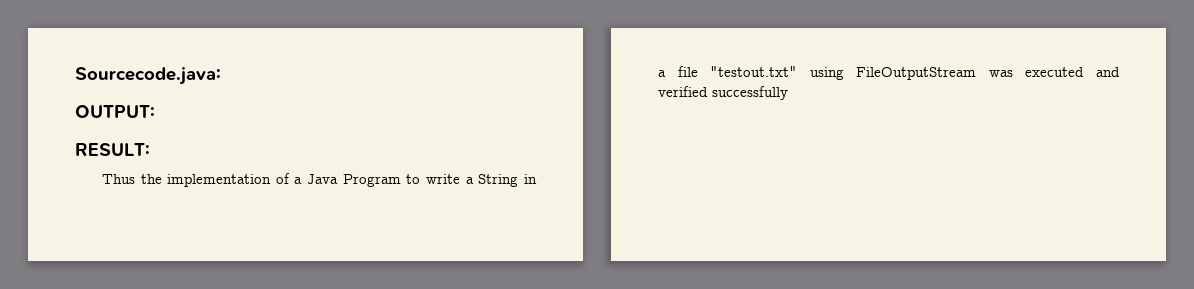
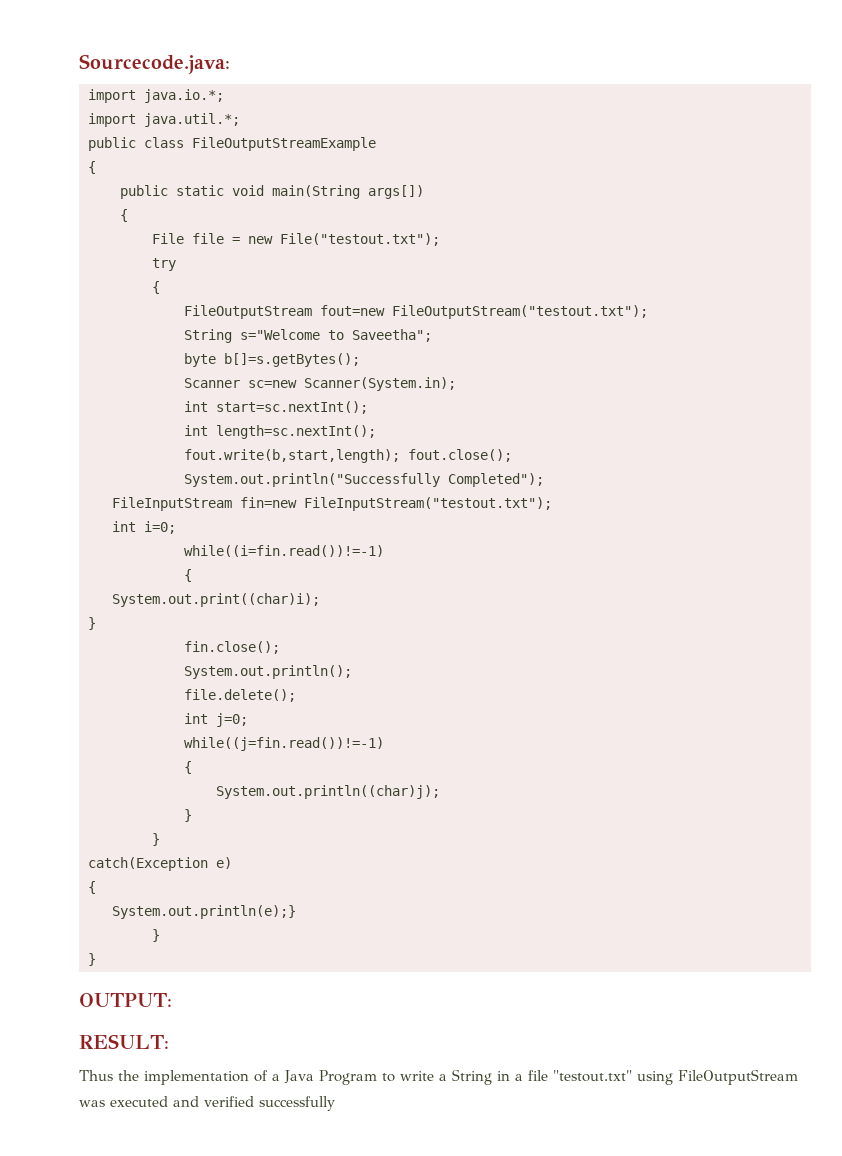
(221, 76) none -> [88,89,224,103] [88,113,240,127] [88,137,376,151] [88,161,96,174] [120,185,424,199] [120,209,128,222] [152,233,440,246] [152,258,176,271] [152,281,160,294] [184,305,648,319] [184,329,432,343] [184,353,360,367] [184,377,456,391] [184,401,368,414] [184,425,376,439] [184,449,512,463] [184,473,544,487] [112,497,552,511] [112,521,176,534] [184,545,384,557] [184,569,192,582] [112,593,320,607] [88,617,96,630] [184,641,280,654] [184,665,352,679] [184,689,296,702] [184,713,248,727] [184,737,384,751] [184,761,192,774] [216,785,440,799] [184,809,192,822] [152,833,160,846] [88,857,232,871] [88,881,96,894] [112,905,296,919] [152,929,160,942] [88,953,96,966] // import java.io.*; // import java.util.*; // public class FileOutputStreamExample // { // public static void main(String args[]) // { // File file = new File("testout.txt"); // try // { // FileOutputStream fout=new FileOutputStream("testout.txt"); // String s="Welcome to Saveetha"; // byte b[]=s.getBytes(); // Scanner sc=new Scanner(System.in); // int start=sc.nextInt(); // int length=sc.nextInt(); // fout.write(b,start,length); fout.close(); // System.out.println("Successfully Completed"); // FileInputStream fin=new FileInputStream("testout.txt"); // int i=0; // while((i=fin.read())!=-1) // { // System.out.print((char)i); // } // fin.close(); // System.out.println(); // file.delete(); // int j=0; // while((j=fin.read())!=-1) // { // System.out.println((char)j); // } // } // catch(Exception e) // { // System.out.println(e);} // } // }

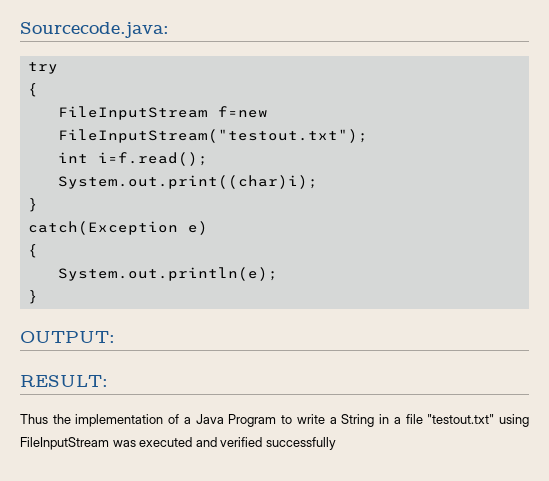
[88,89,224,103] [88,113,240,127] [88,137,376,151] [88,161,96,174] [120,185,424,199] [120,209,128,222] [152,233,440,246] [152,258,176,271] [152,281,160,294] [184,305,648,319] [184,329,432,343] [184,353,360,367] [184,377,456,391] [184,401,368,414] [184,425,376,439] [184,449,512,463] [184,473,544,487] [112,497,297,511] import java.io.*; // import java.util.*; // public class FileOutputStreamExample // { // public static void main(String args[]) // { // File file = new File("testout.txt"); // try // { // FileOutputStream fout=new FileOutputStream("testout.txt"); // String s="Welcome to Saveetha"; // byte b[]=s.getBytes(); // Scanner sc=new Scanner(System.in); // int start=sc.nextInt(); // int length=sc.nextInt(); // fout.write(b,start,length); fout.close(); // System.out.println("Successfully Completed"); // FileInputStream fin=new -> [27,62,58,74] [27,83,38,97] [57,106,268,120] try // { // FileInputStream f=new
[144,521,176,534] [184,545,384,557] [184,569,192,582] i=0; // while((i=fin.read())!=-1) // { -> [97,152,208,166] i=f.read();
[184,641,280,654] [184,665,352,679] [184,689,296,702] [184,713,248,727] [184,737,384,751] [184,761,192,774] [216,785,440,799] [184,809,192,822] [152,833,160,846] // fin.close(); // System.out.println(); // file.delete(); // int j=0; // while((j=fin.read())!=-1) // { // System.out.println((char)j); // } // } -> (38, 205) none
[112,905,296,919] [152,929,160,942] System.out.println(e);} // } -> [57,267,278,281] System.out.println(e);
[678,1069,798,1085] FileOutputStream -> [20,437,109,450] FileInputStream

